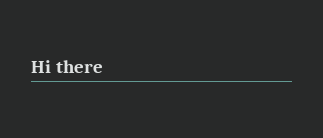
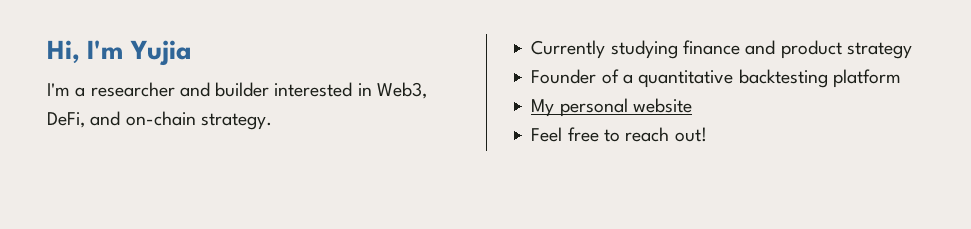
[31,60,103,73] Hi there -> [47,40,192,66] [47,82,427,99] [47,111,272,130] [531,40,912,59] [531,69,901,88] [531,98,692,117] [531,127,707,142] Hi, I'm Yujia // I'm a researcher and builder interested in Web3, DeFi, and on-chain strategy. // Currently studying finance and product strategy // Founder of a quantitative backtesting platform // My personal website // Feel free to reach out!

